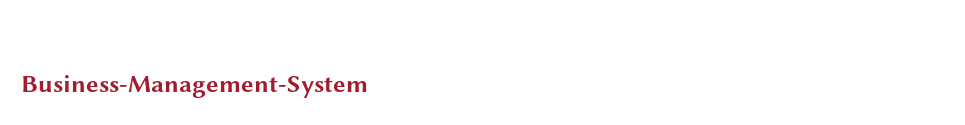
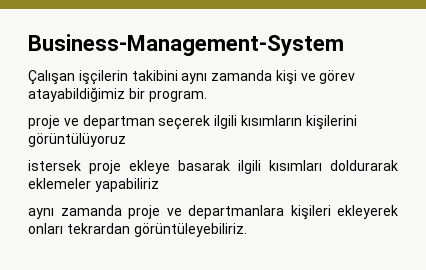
(368, 86) none -> [28,70,356,85] [28,87,207,102] [28,115,357,130] [28,133,126,147] [28,160,398,174] [28,178,159,192] [28,205,398,220] [28,223,247,237] // Çalışan işçilerin takibini aynı zamanda kişi ve görev atayabildiğimiz bir program. // proje ve departman seçerek ilgili kısımların kişilerini görüntülüyoruz // istersek proje ekleye basarak ilgili kısımları doldurarak eklemeler yapabiliriz // aynı zamanda proje ve departmanlara kişileri ekleyerek onları tekrardan görüntüleyebiliriz.

